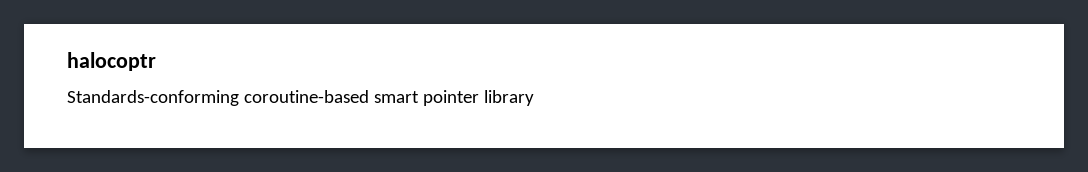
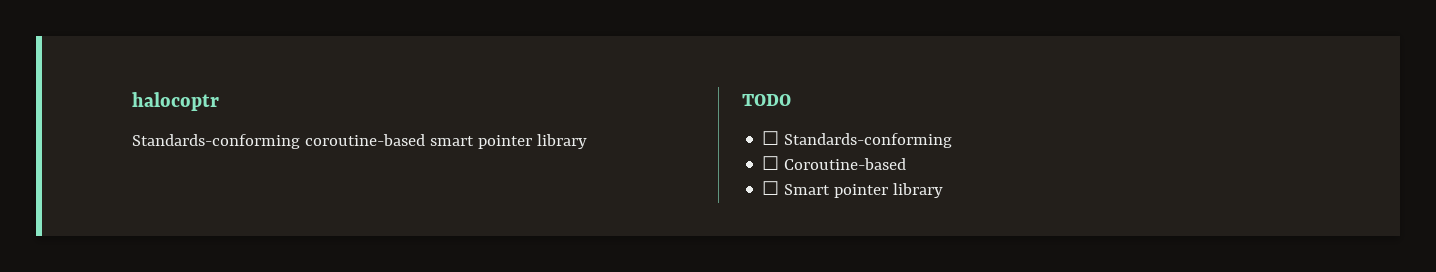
(534, 98) none -> [742,94,791,106] [762,131,953,148] [762,156,907,170] [762,181,944,198] // TODO // ☐ Standards-conforming // ☐ Coroutine-based // ☐ Smart pointer library

